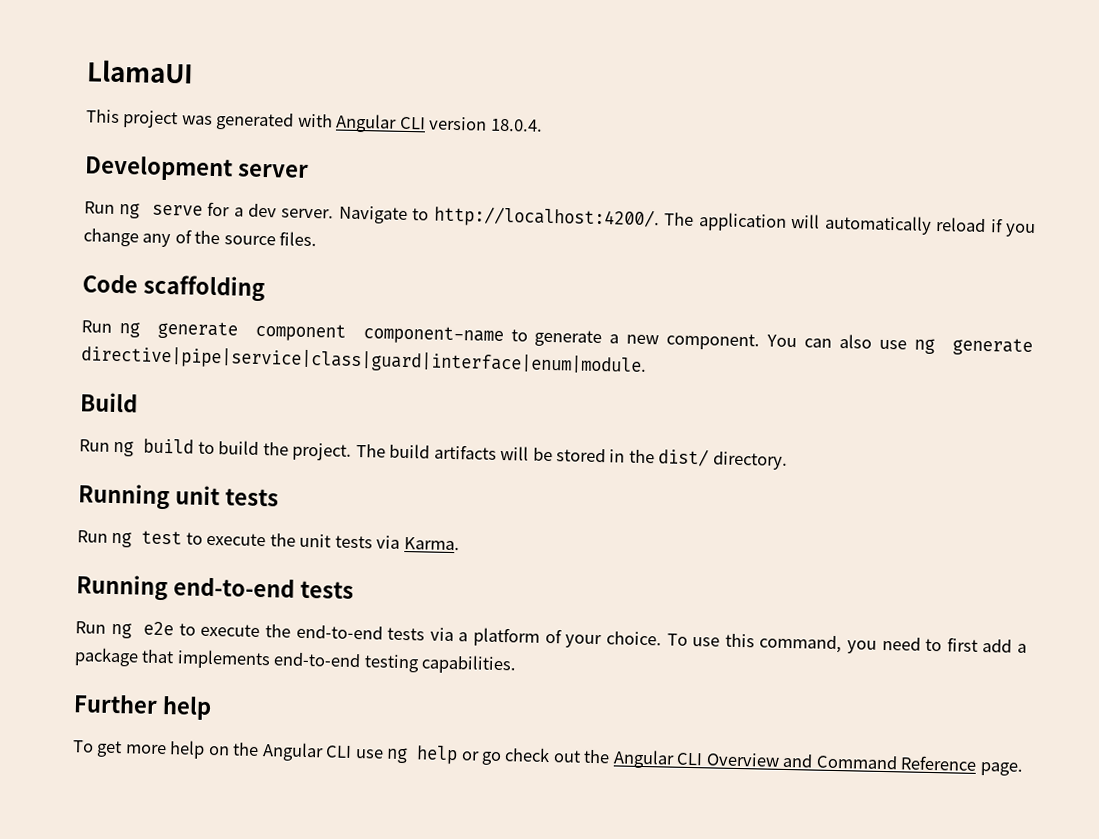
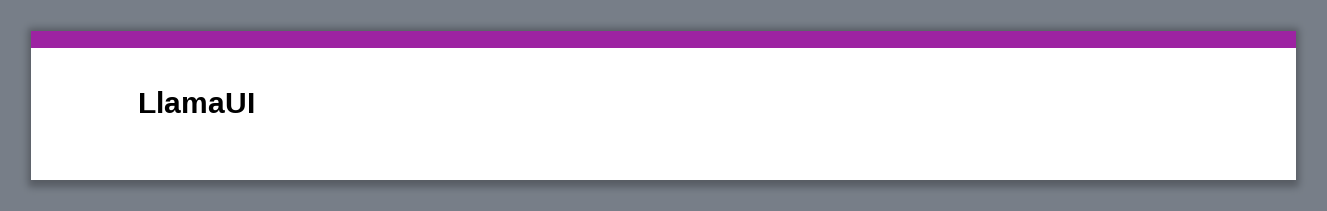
[86,109,543,133] [84,155,309,182] [84,201,1037,238] [83,228,318,248] [82,274,265,303] [81,320,1034,357] [81,345,647,376] [80,392,138,413] [79,438,788,470] [78,483,279,511] [77,530,460,551] [76,574,354,602] [75,621,1028,654] [74,647,518,675] [73,694,212,721] [72,740,1023,776] // This project was generated with Angular CLI version 18.0.4. // Development server // Run ng serve for a dev server. Navigate to http://localhost:4200/. The application will automatically reload if you change any of the source files. // Code scaffolding // Run ng generate component component-name to generate a new component. You can also use ng generate directive|pipe|service|class|guard|interface|enum|module. // Build // Run ng build to build the project. The build artifacts will be stored in the dist/ directory. // Running unit tests // Run ng test to execute the unit tests via Karma. // Running end-to-end tests // Run ng e2e to execute the end-to-end tests via a platform of your choice. To use this command, you need to first add a package that implements end-to-end testing capabilities. // Further help // To get more help on the Angular CLI use ng help or go check out the Angular CLI Overview and Command Reference page. -> (255, 102) none

